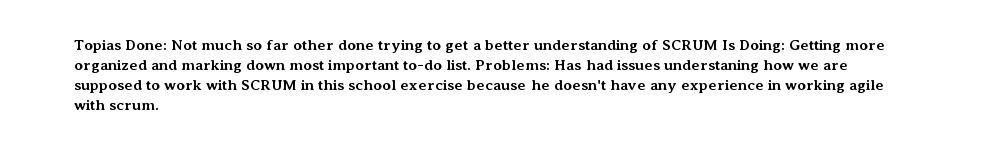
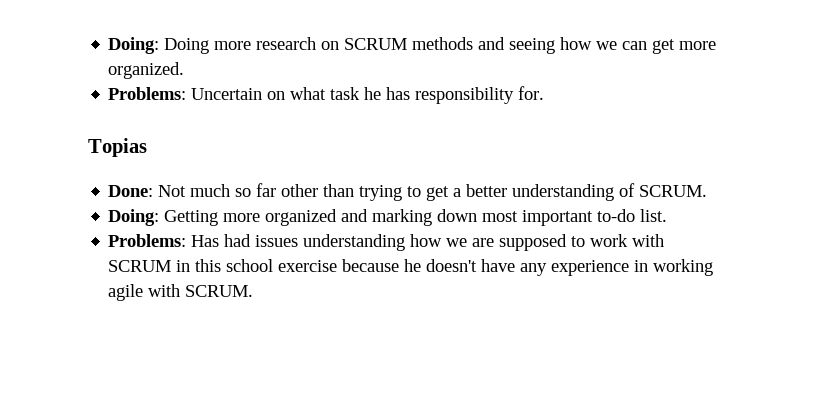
(74, 46) none -> [108,37,717,54] [108,62,185,79] [108,86,545,104] Doing: Doing more research on SCRUM methods and seeing how we can get more organized. // Problems: Uncertain on what task he has responsibility for. //
(121, 46) none -> (147, 147) //
[338,40,375,50] done -> [323,184,355,197] than
[661,40,735,50] SCRUM Is -> [639,185,708,197] SCRUM. //
(472, 64) none -> (668, 215) //
[663,59,759,73] understaning -> [303,234,406,251] understanding
[109,103,160,110] scrum. -> [185,285,254,297] SCRUM.

